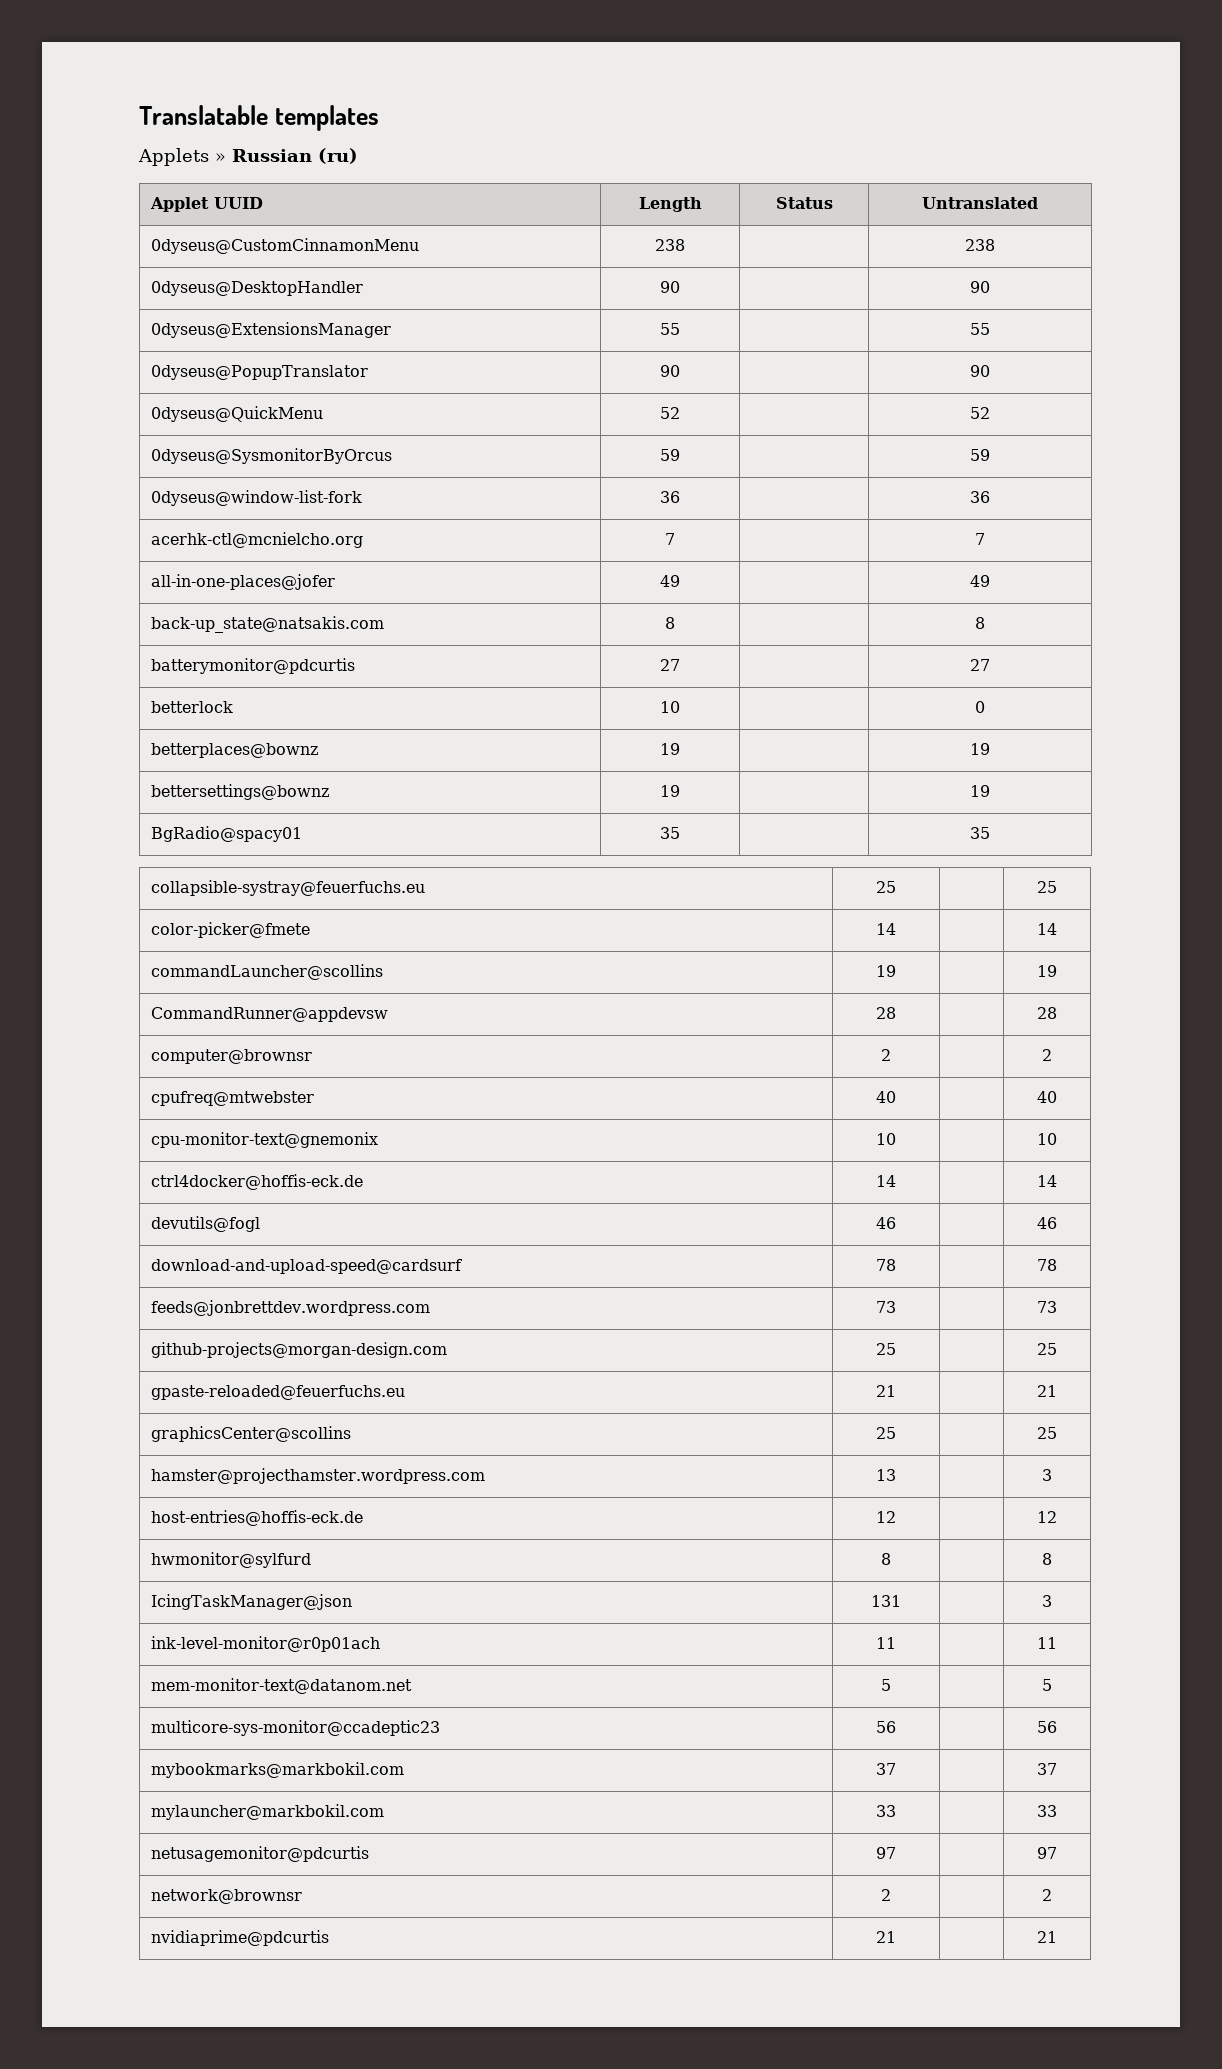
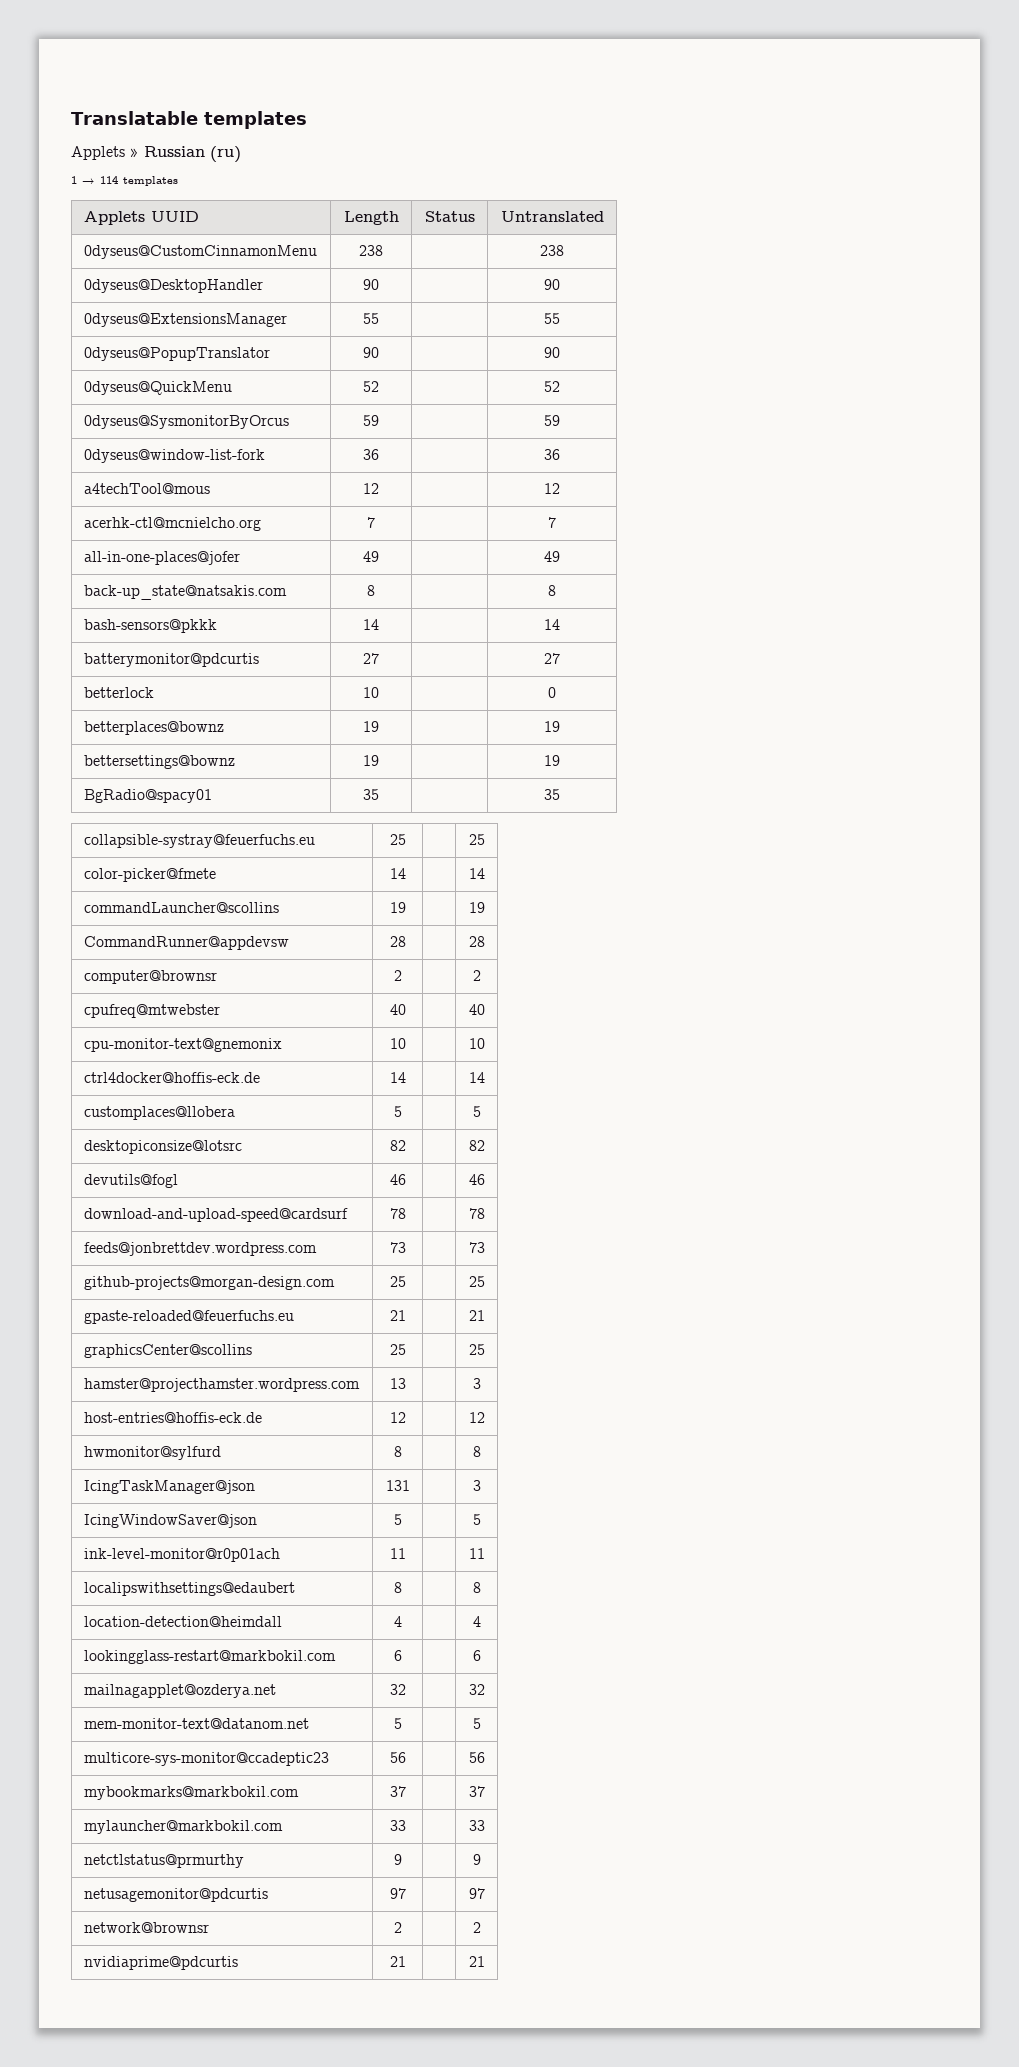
[150,197,210,212] // Applet -> [71,176,178,186] [83,211,145,225] // 1 → 114 templates // Applets
(990, 497) none -> [83,483,210,494] [363,483,379,494] [544,483,560,494] // a4techTool@mous | 12 | | 12
(985, 623) none -> [83,619,217,633] [363,619,379,630] [544,619,560,630] // bash-sensors@pkkk | 14 | | 14
(1057, 1181) none -> [83,1106,235,1120] [393,1106,402,1117] [472,1106,481,1117] [83,1140,242,1154] [389,1140,406,1151] [468,1140,485,1151] // customplaces@llobera | 5 | | 5 // desktopiconsize@lotsrc | 82 | | 82
(1052, 1601) none -> [83,1514,257,1528] [393,1514,402,1525] [472,1514,481,1525] // IcingWindowSaver@json | 5 | | 5
(1057, 1643) none -> [83,1582,295,1596] [393,1582,402,1593] [472,1582,481,1593] [83,1616,282,1627] [393,1616,402,1627] [472,1616,481,1627] [83,1650,336,1664] [393,1650,402,1661] [472,1650,481,1661] [83,1684,276,1698] [389,1684,406,1695] [468,1684,485,1695] // localipswithsettings@edaubert | 8 | | 8 // location-detection@heimdall | 4 | | 4 // lookingglass-restart@markbokil.com | 6 | | 6 // mailnagapplet@ozderya.net | 32 | | 32
(1057, 1811) none -> [83,1854,244,1868] [393,1854,402,1865] [472,1854,481,1865] // netctlstatus@prmurthy | 9 | | 9

